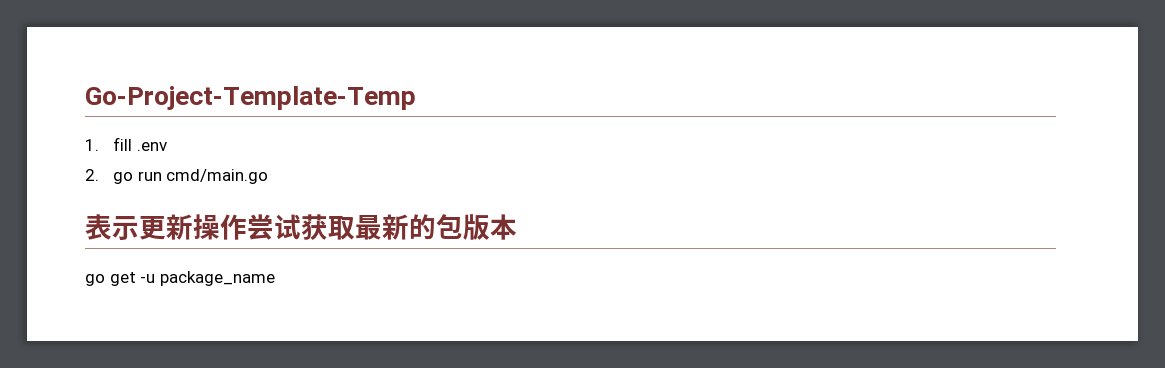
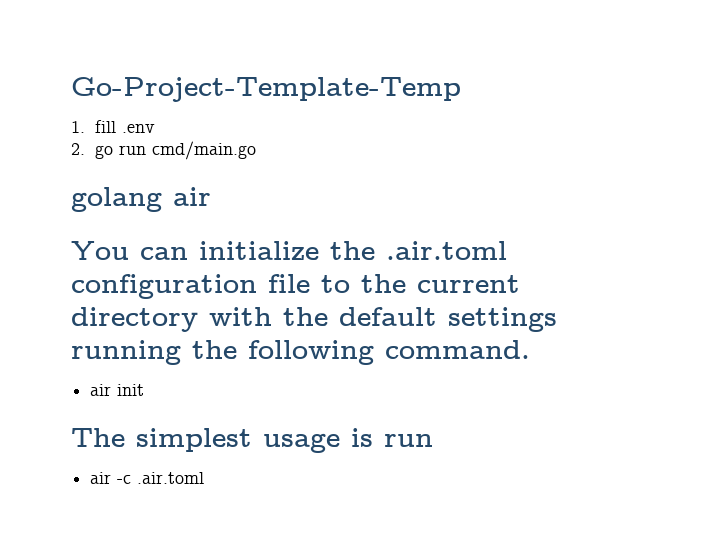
[85,214,517,240] [85,271,275,286] 表示更新操作尝试获取最新的包版本 // go get -u package_name -> [71,187,211,212] [71,241,507,260] [71,274,520,299] [71,307,557,332] [71,340,530,365] [90,384,145,396] [71,428,433,453] [90,472,205,484] golang air // You can initialize the .air.toml configuration file to the current directory with the default settings running the following command. // air init // The simplest usage is run // air -c .air.toml

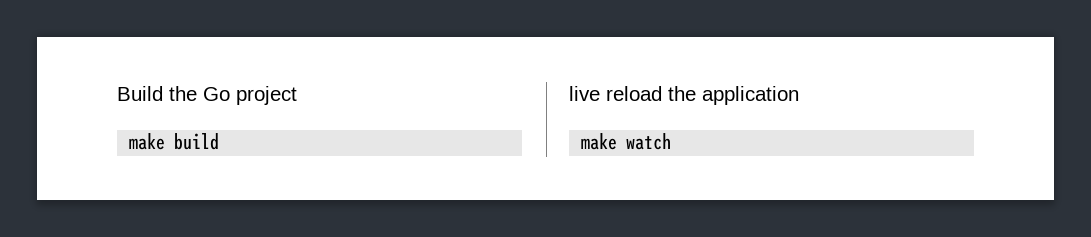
[71,77,461,102] [71,120,156,133] [71,141,257,160] [71,187,211,212] [71,241,507,260] [71,274,520,299] [71,307,557,332] [71,340,530,365] [90,384,145,396] [71,428,433,453] [90,472,205,484] Go-Project-Template-Temp // 1. fill .env // 2. go run cmd/main.go // golang air // You can initialize the .air.toml configuration file to the current directory with the default settings running the following command. // air init // The simplest usage is run // air -c .air.toml -> [117,86,297,105] [129,133,220,150] [569,86,799,105] [581,133,672,150] Build the Go project // make build // live reload the application // make watch

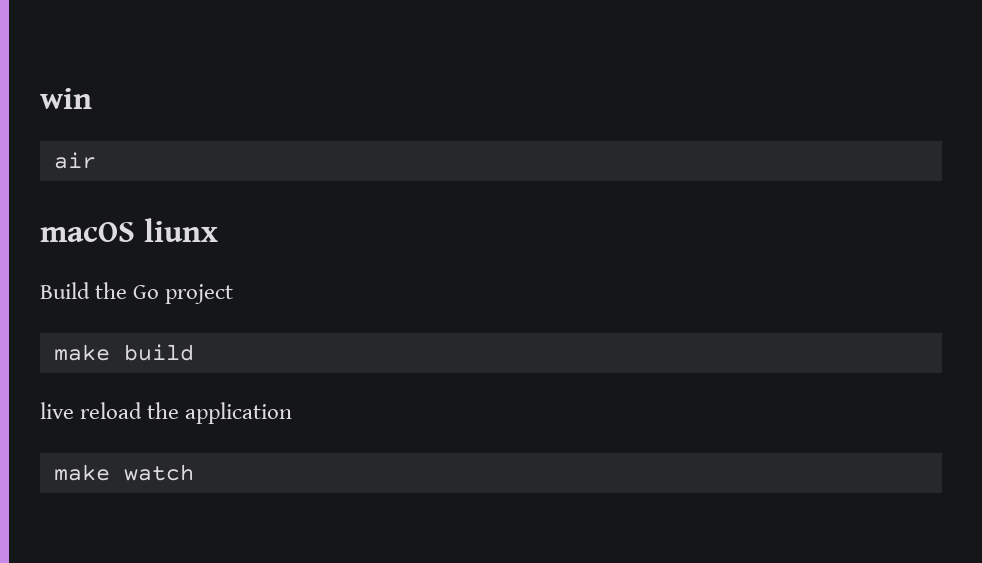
(117, 93) none -> [40,88,92,109] [53,152,96,169] [40,218,218,242] win // air // macOS liunx //

